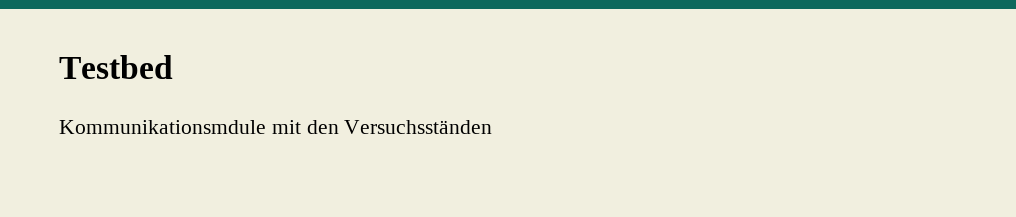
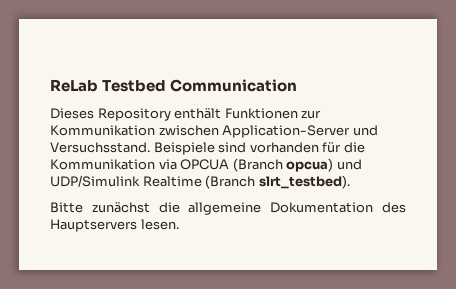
(59, 67) none -> [50,79,98,92] ReLab
[59,120,493,134] // Kommunikationsmdule mit den Versuchsständen -> [170,79,298,92] [50,108,322,121] [50,125,378,138] [50,142,365,155] [50,158,362,172] [50,175,350,189] [50,202,406,215] [50,219,179,232] Communication // Dieses Repository enthält Funktionen zur Kommunikation zwischen Application-Server und Versuchsstand. Beispiele sind vorhanden für die Kommunikation via OPCUA (Branch opcua) und UDP/Simulink Realtime (Branch slrt_testbed). // Bitte zunächst die allgemeine Dokumentation des Hauptservers lesen.

